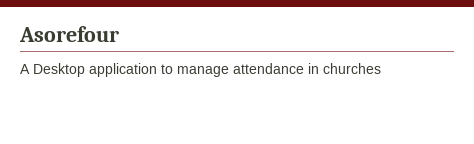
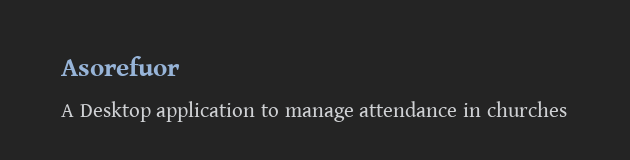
[19,26,119,42] Asorefour -> [61,56,180,76] Asorefuor

